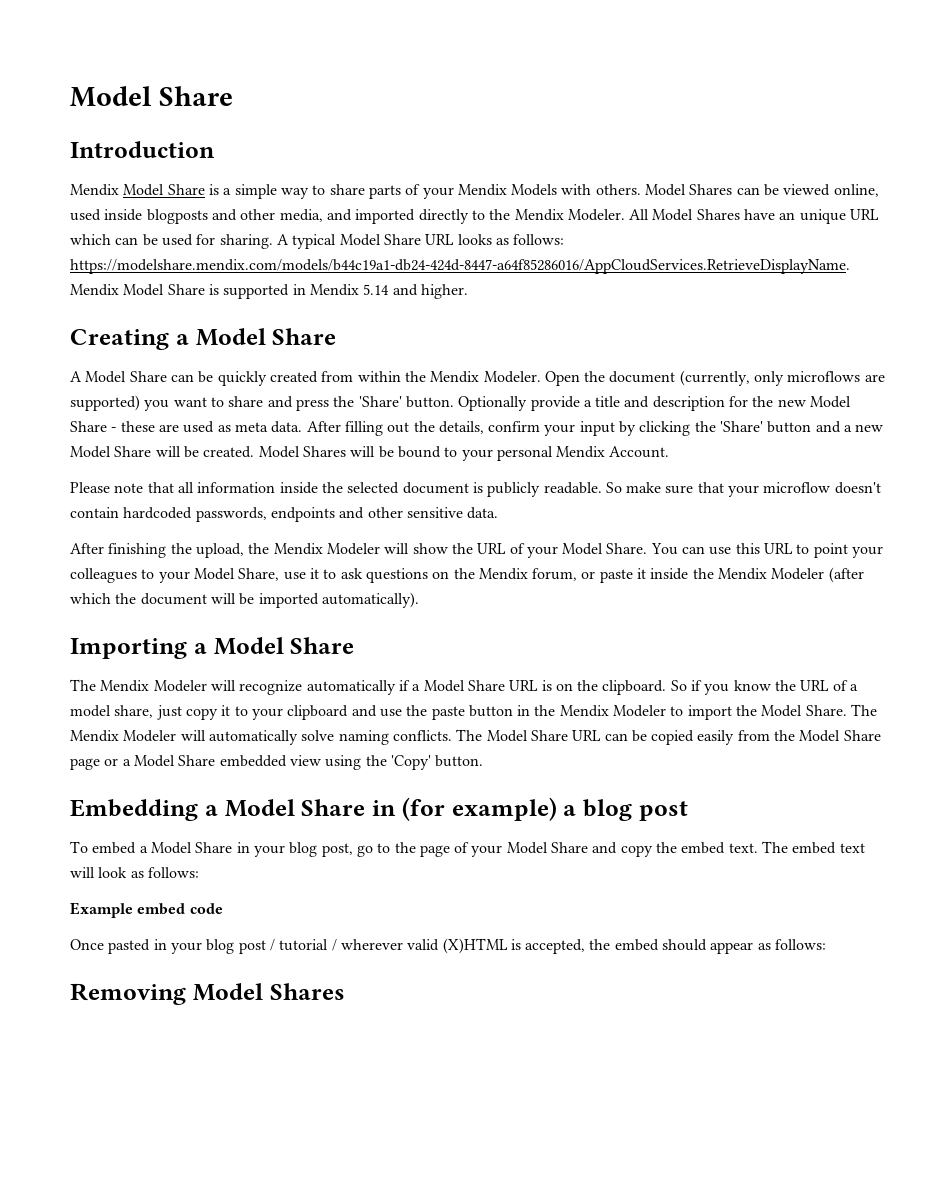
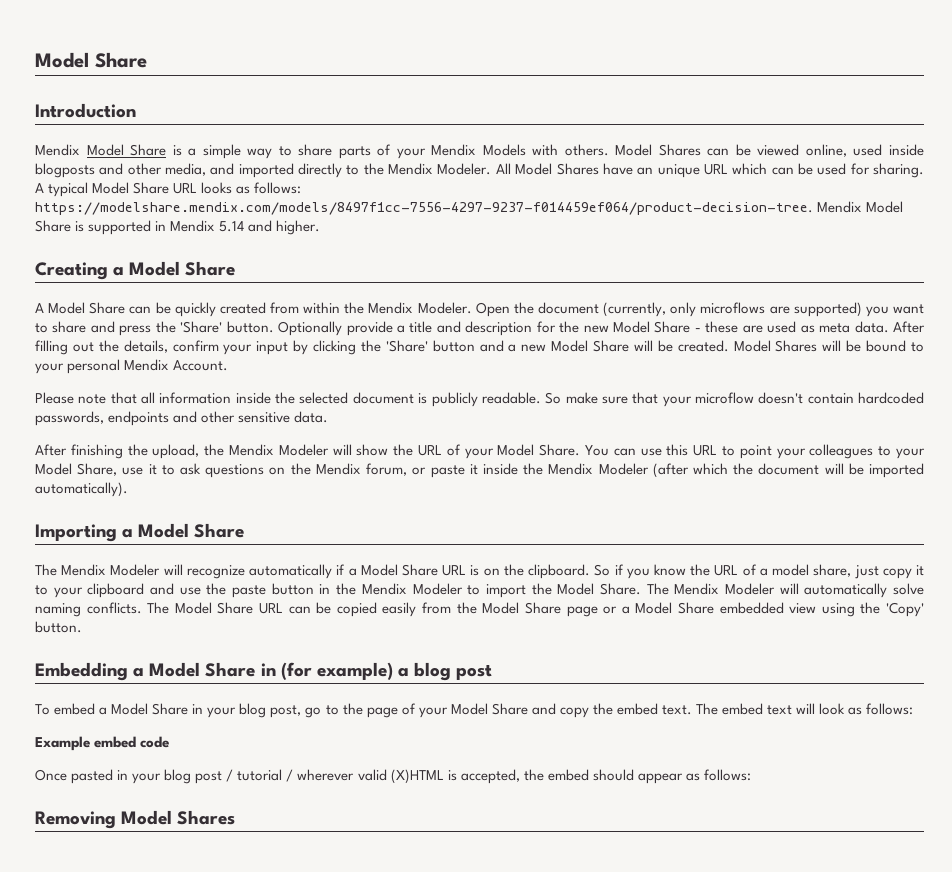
[70,259,850,274] https://modelshare.mendix.com/models/b44c19a1-db24-424d-8447-a64f85286016/AppCloudServices.RetrieveDisplayName. -> [35,202,813,215] https://modelshare.mendix.com/models/8497f1cc-7556-4297-9237-f014459ef064/product-decision-tree.

